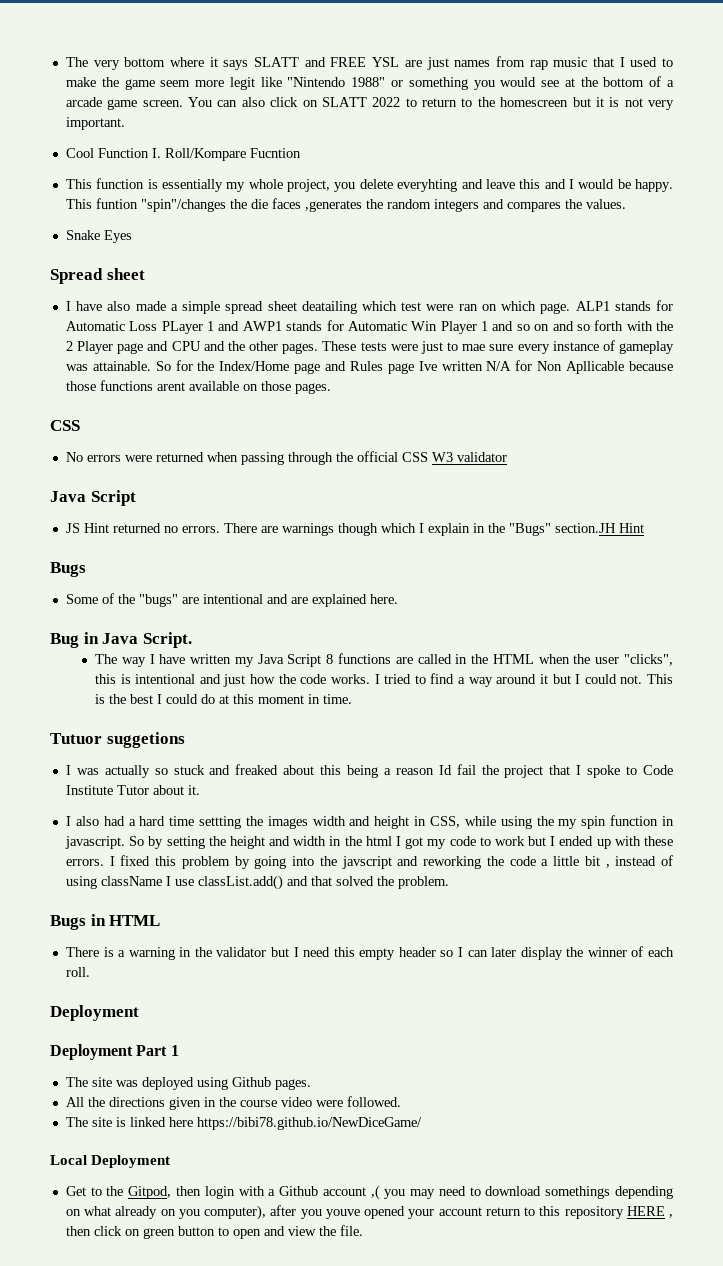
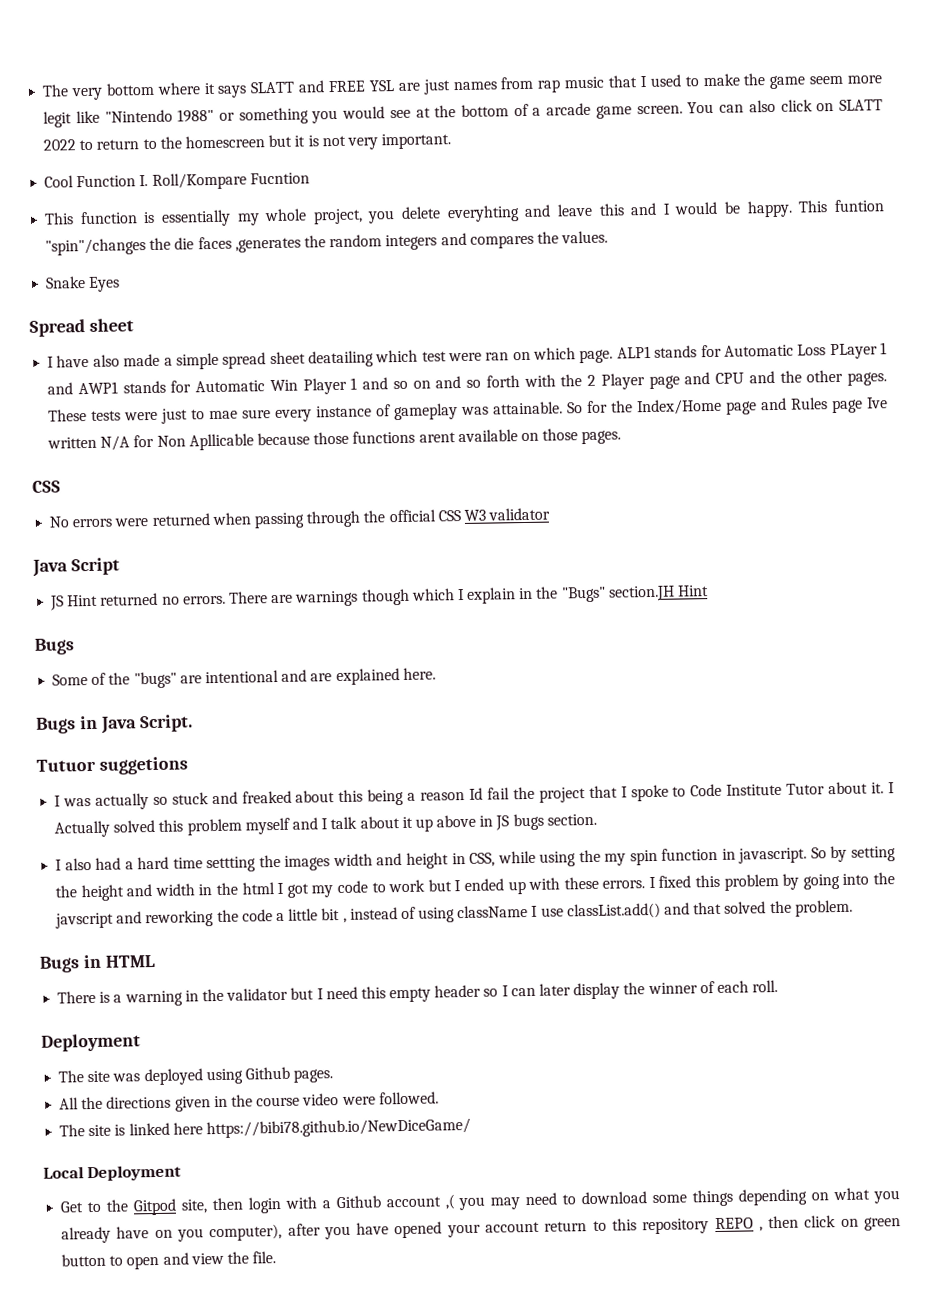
[50,633,79,648] Bug -> [36,717,76,734] Bugs
[94,653,673,667] [94,673,673,687] [94,694,352,704] // The way I have written my Java Script 8 functions are called in the HTML when the user "clicks", this is intentional and just how the code works. I tried to find a way around it but I could not. This is the best I could do at this moment in time. -> (193, 723) none
(200, 790) none -> [888,782,896,794] [54,813,597,838] I Actually solved this problem myself and I talk about it up above in JS bugs section.
[50,1044,179,1060] // Deployment Part 1 -> (141, 1042) none
[128,1186,172,1199] Gitpod, -> [132,1198,208,1216] Gitpod site,
[545,1186,611,1199] somethings -> [652,1189,734,1207] some things
[115,1206,158,1219] already -> [873,1190,901,1204] [61,1226,150,1244] you already have
[325,1209,360,1219] youve -> [356,1222,390,1235] have
[626,1206,665,1216] HERE -> [714,1217,754,1230] REPO

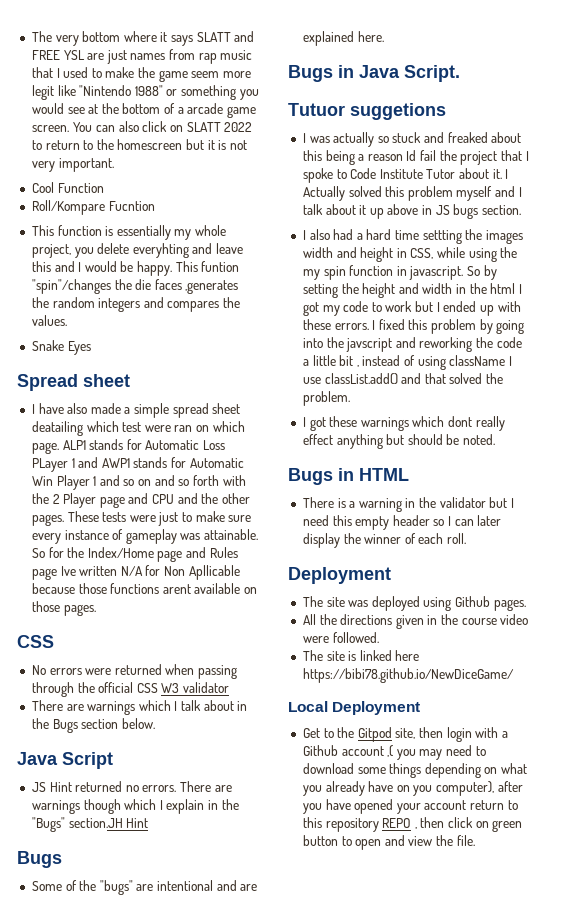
[139,174,149,187] I. -> (105, 188) //
[209,410,239,420] mae -> [195,511,225,522] make
(551, 514) none -> [31,700,248,715] [31,718,155,733] // There are warnings which I talk about in the Bugs section below.
(853, 908) none -> [302,416,505,431] [302,434,496,449] // I got these warnings which dont really effect anything but should be noted.

